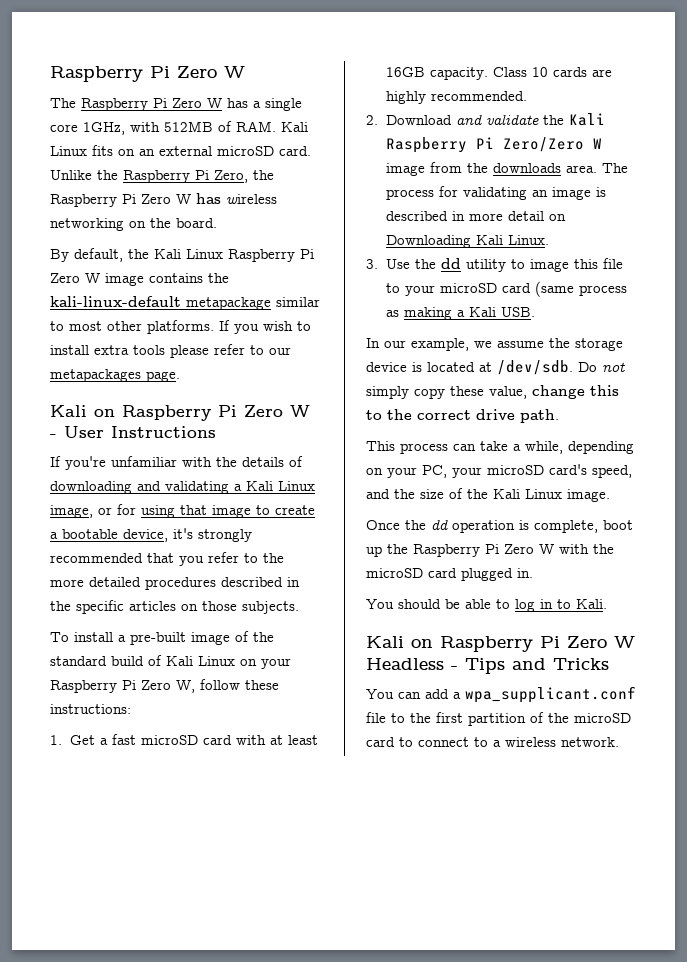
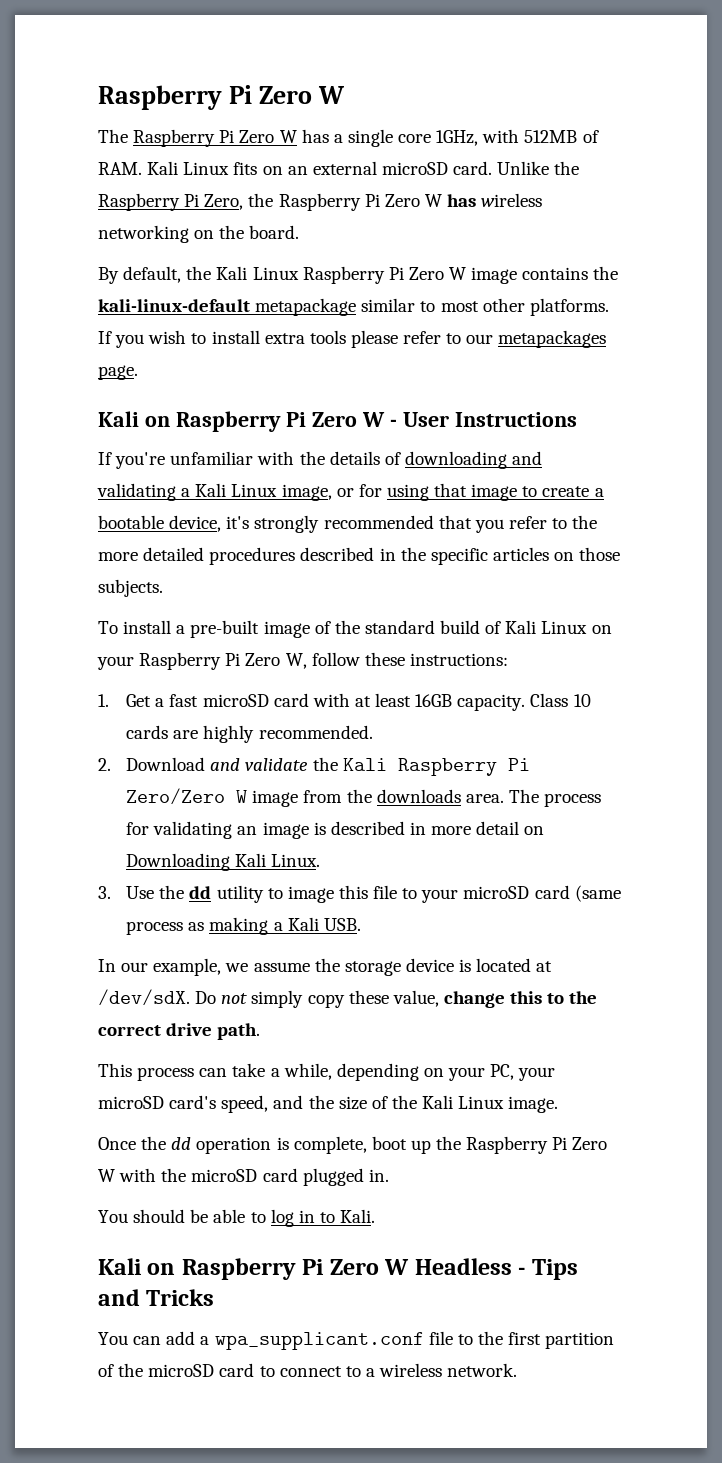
[497,360,573,375] /dev/sdb. -> [98,989,190,1006] /dev/sdX.

